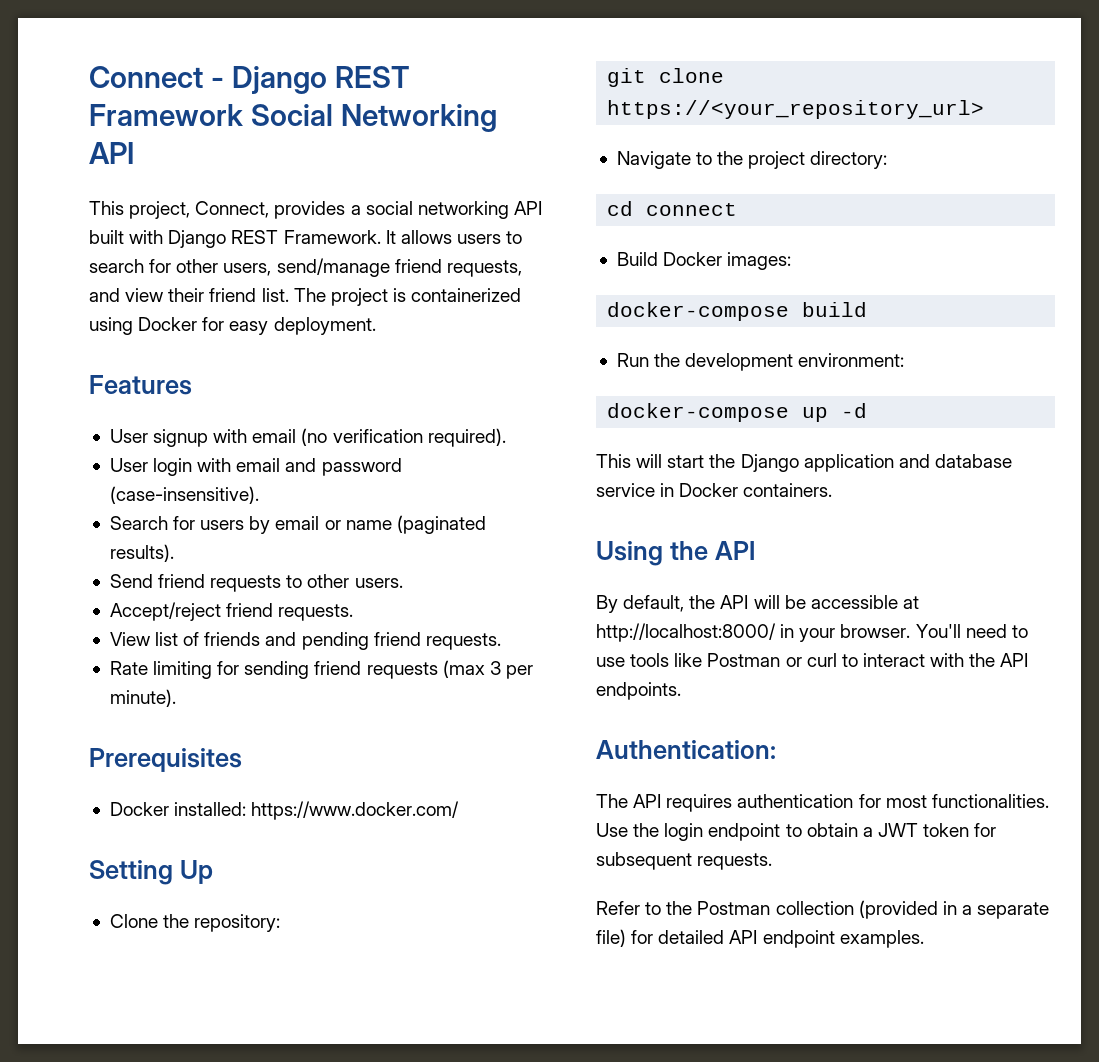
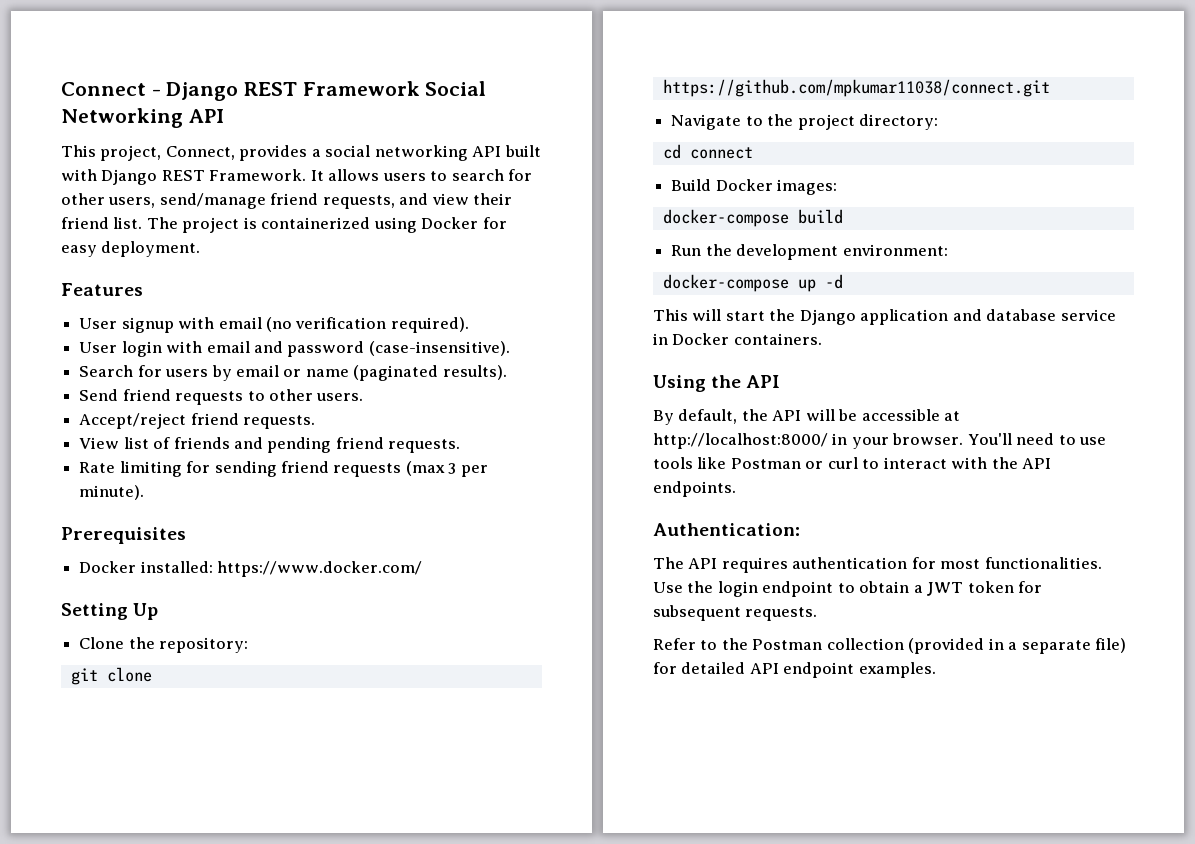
[607,100,985,119] https://<your_repository_url> -> [662,79,1050,97] https://github.com/mpkumar11038/connect.git

